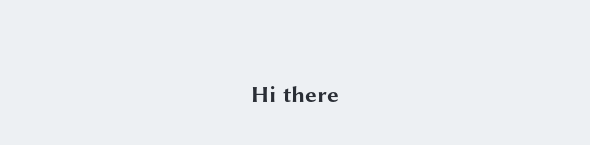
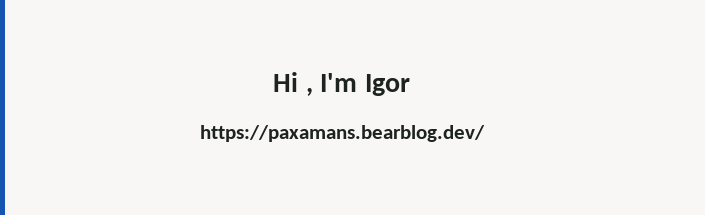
[282,86,339,102] there -> [305,73,410,96] [199,125,485,142] , I'm Igor // https://paxamans.bearblog.dev/

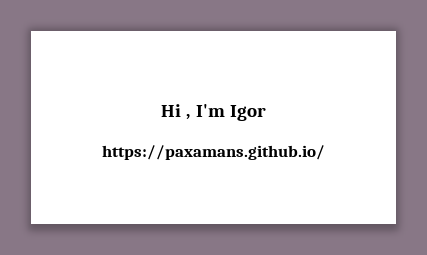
[199,125,485,142] https://paxamans.bearblog.dev/ -> [102,145,325,160] https://paxamans.github.io/

